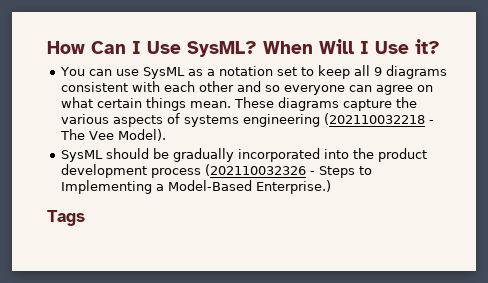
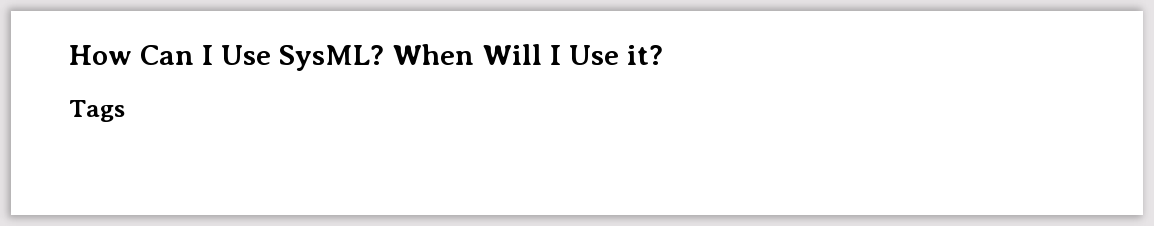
[59,65,447,79] [60,81,433,95] [60,97,417,111] [60,113,434,127] [59,129,166,141] [60,148,427,162] [60,164,372,178] [60,180,331,194] // You can use SysML as a notation set to keep all 9 diagrams consistent with each other and so everyone can agree on what certain things mean. These diagrams capture the various aspects of systems engineering (202110032218 - The Vee Model). // SysML should be gradually incorporated into the product development process (202110032326 - Steps to Implementing a Model-Based Enterprise.) -> (663, 55) none

